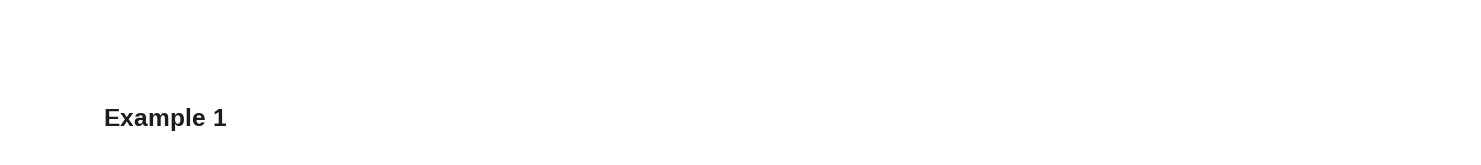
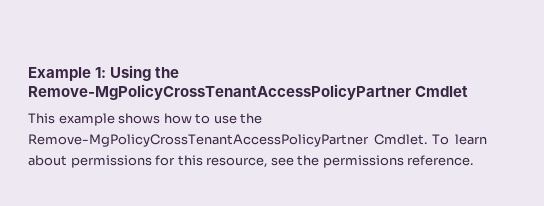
[213,109,227,126] 1 -> [95,65,180,81] [28,84,469,100] [28,113,263,126] [28,134,488,147] [28,155,474,168] 1: Using the Remove-MgPolicyCrossTenantAccessPolicyPartner Cmdlet // This example shows how to use the Remove-MgPolicyCrossTenantAccessPolicyPartner Cmdlet. To learn about permissions for this resource, see the permissions reference.

